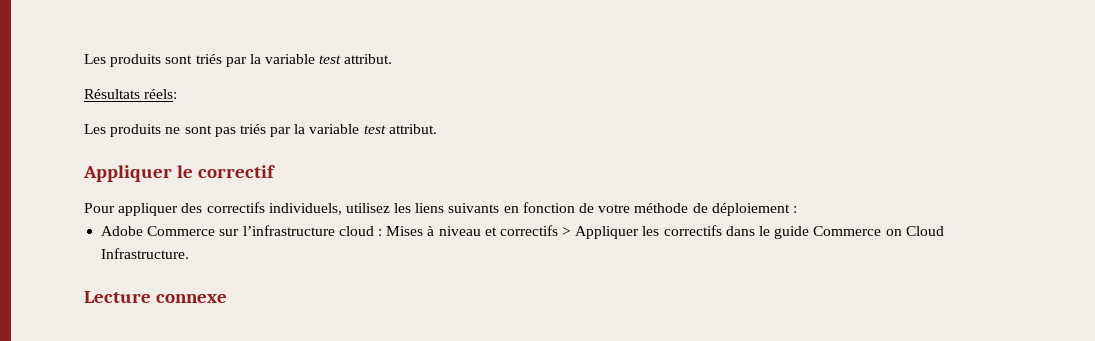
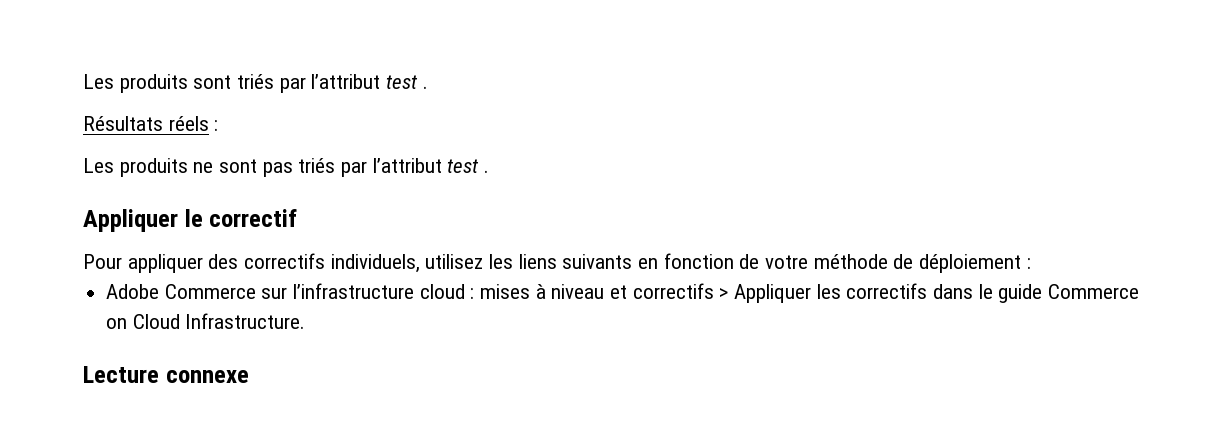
[249,54,393,64] la variable test attribut. -> [311,74,428,89] l’attribut test .
[144,89,178,99] réels: -> [168,116,219,131] réels :
[294,124,437,134] la variable test attribut. -> [372,158,490,173] l’attribut test .
[386,226,424,236] Mises -> [480,284,531,299] mises

